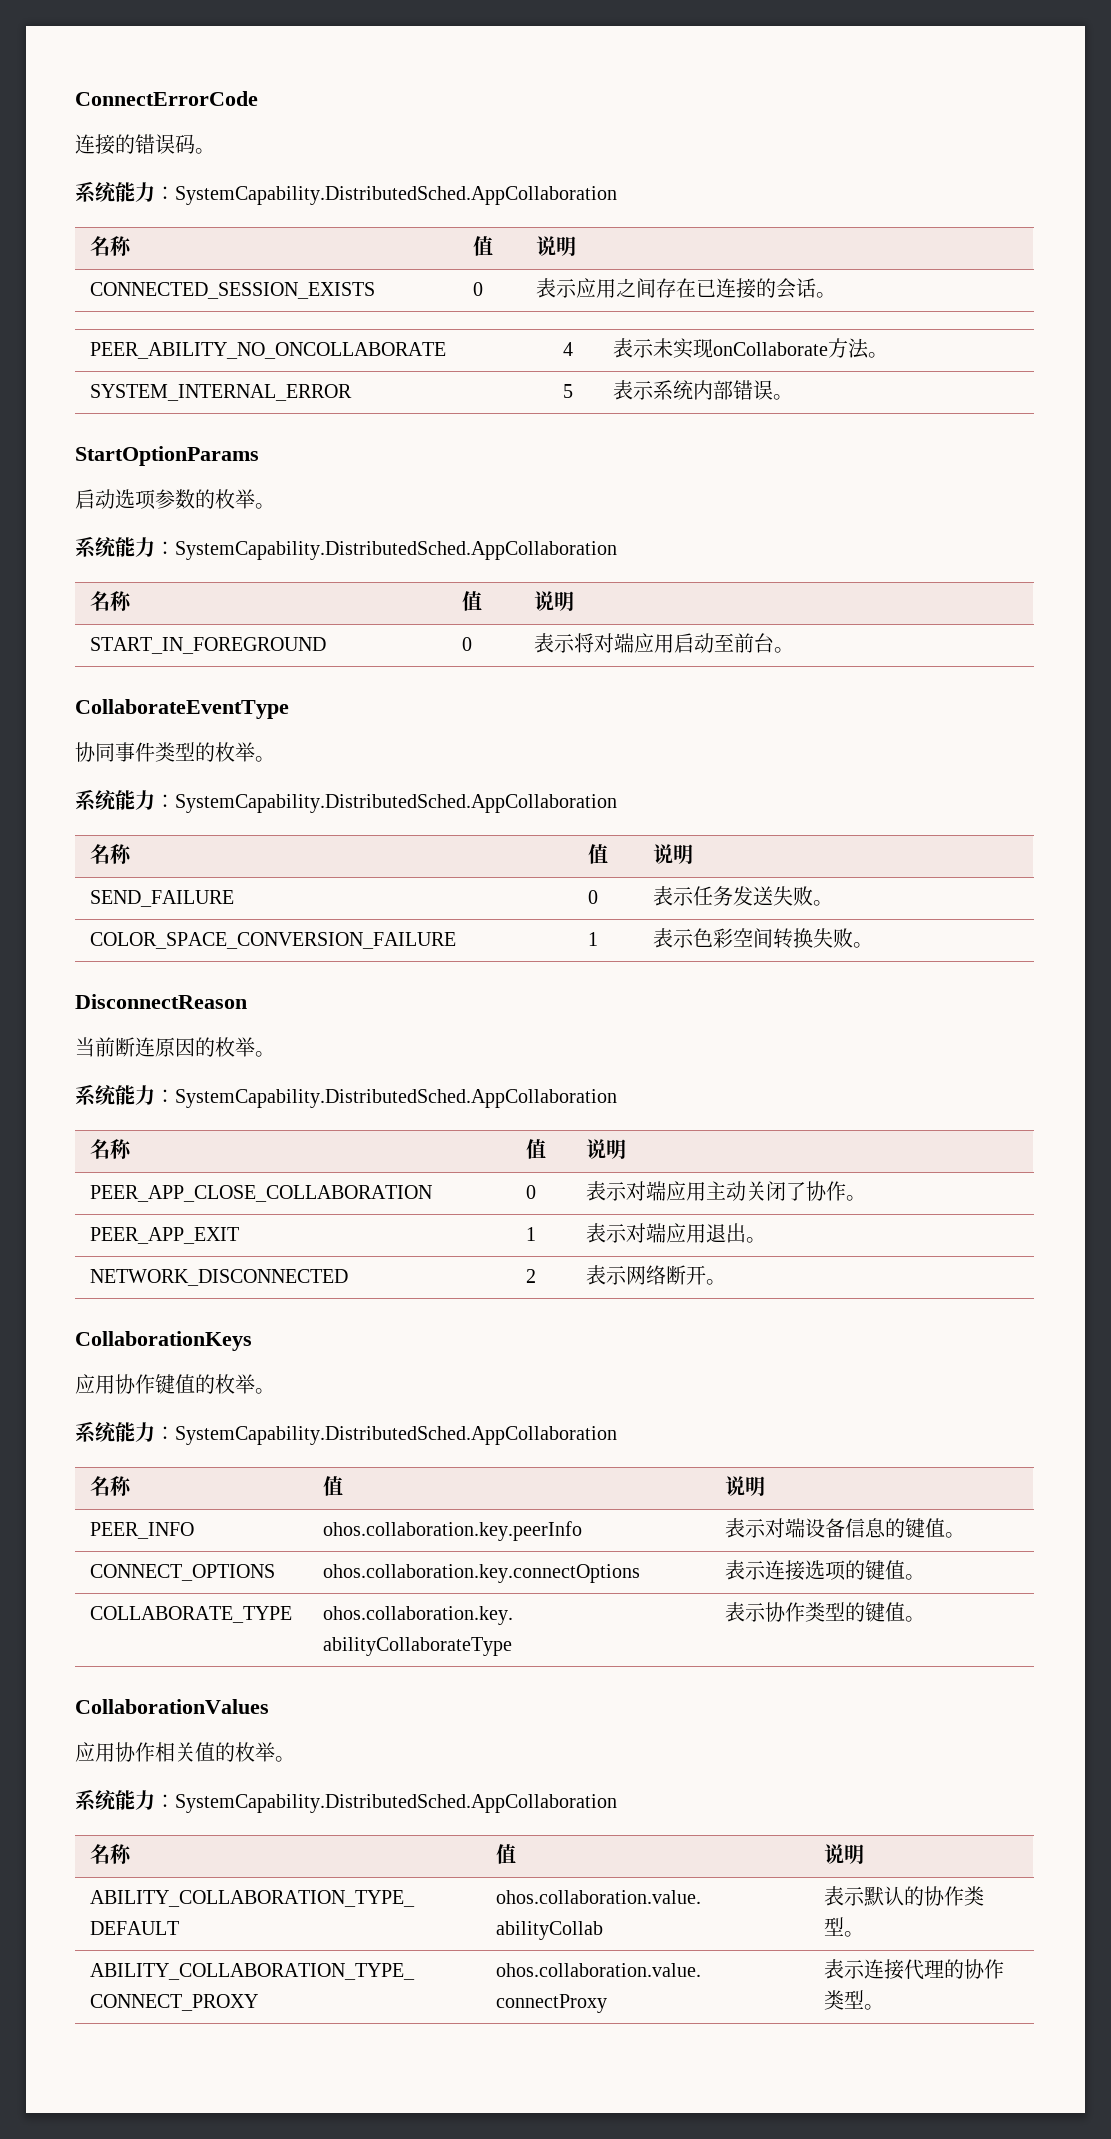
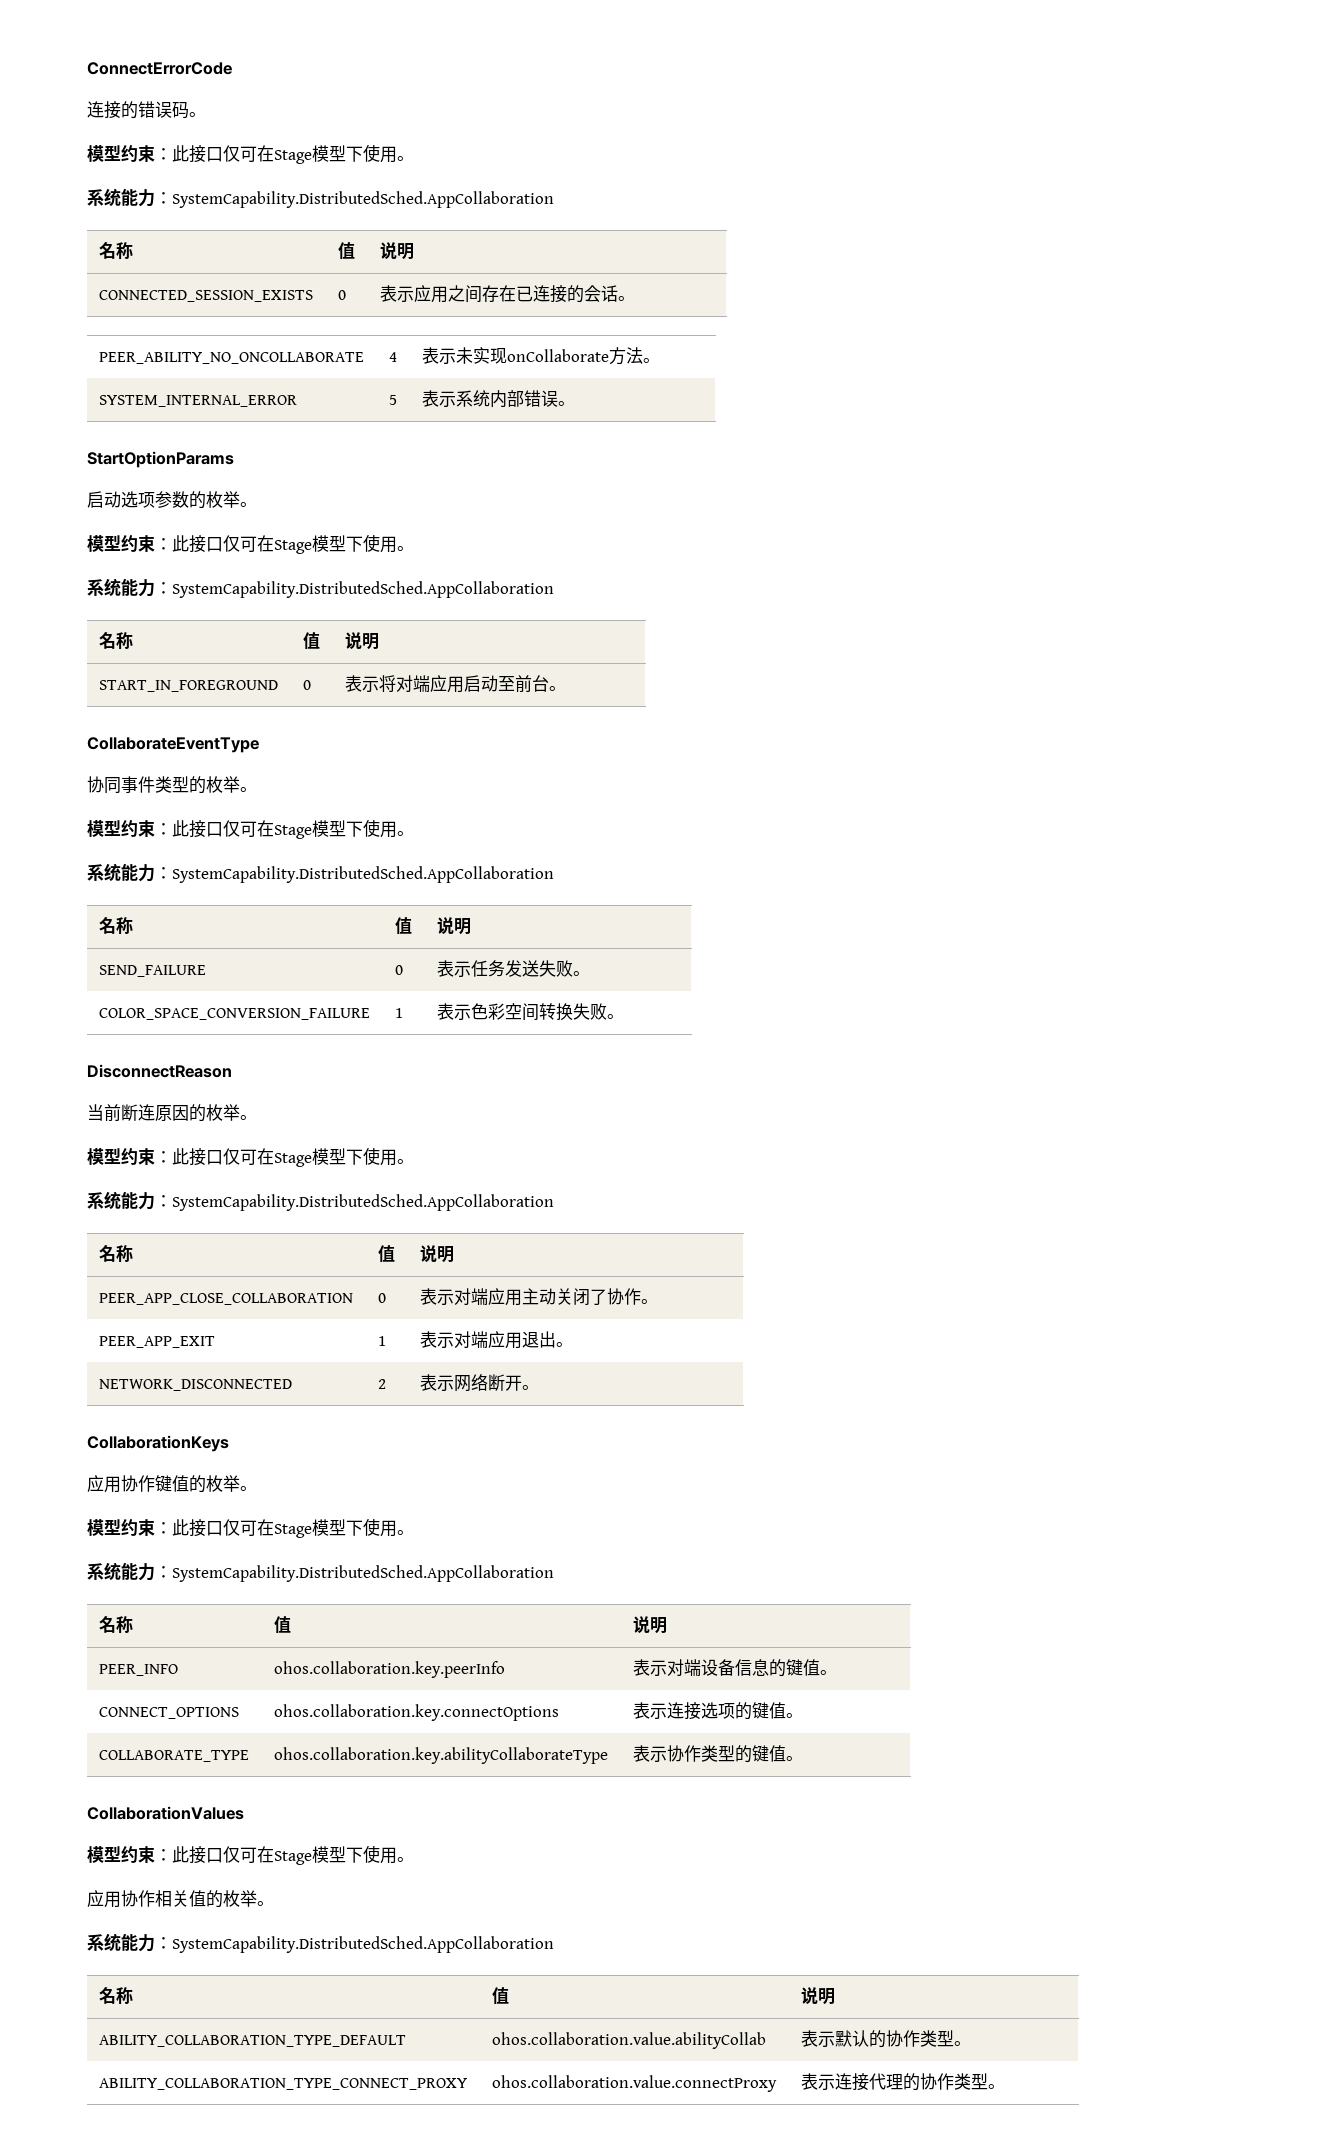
(215, 151) none -> [87,144,414,164] // 模型约束：此接口仅可在Stage模型下使用。
(275, 506) none -> [87,534,414,554] // 模型约束：此接口仅可在Stage模型下使用。
(275, 759) none -> [87,819,414,839] // 模型约束：此接口仅可在Stage模型下使用。
(275, 1054) none -> [87,1147,414,1167] // 模型约束：此接口仅可在Stage模型下使用。
(275, 1391) none -> [87,1518,414,1538] // 模型约束：此接口仅可在Stage模型下使用。
(269, 1706) none -> [87,1845,414,1865] // 模型约束：此接口仅可在Stage模型下使用。

